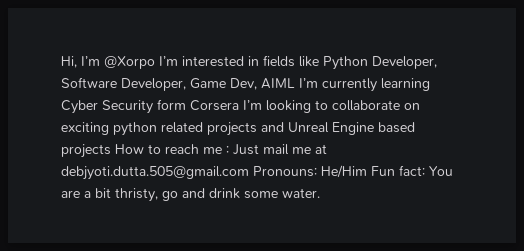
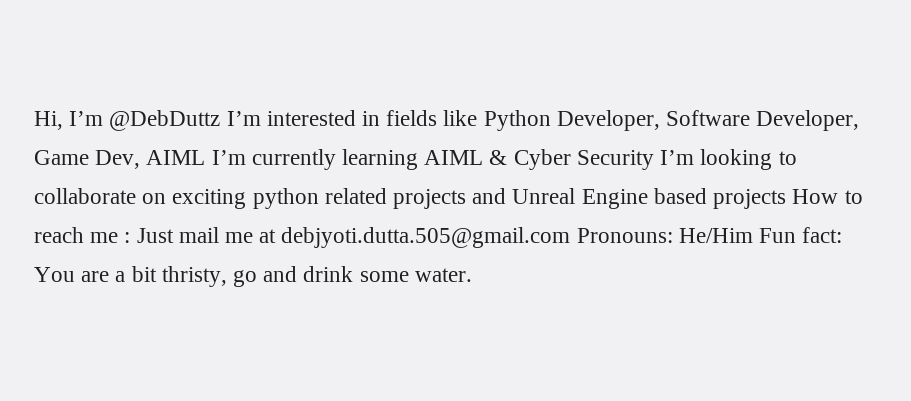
[104,56,155,69] @Xorpo -> [109,110,221,131] @DebDuttz
[61,99,239,114] Cyber Security form Corsera -> [424,149,654,170] AIML & Cyber Security

